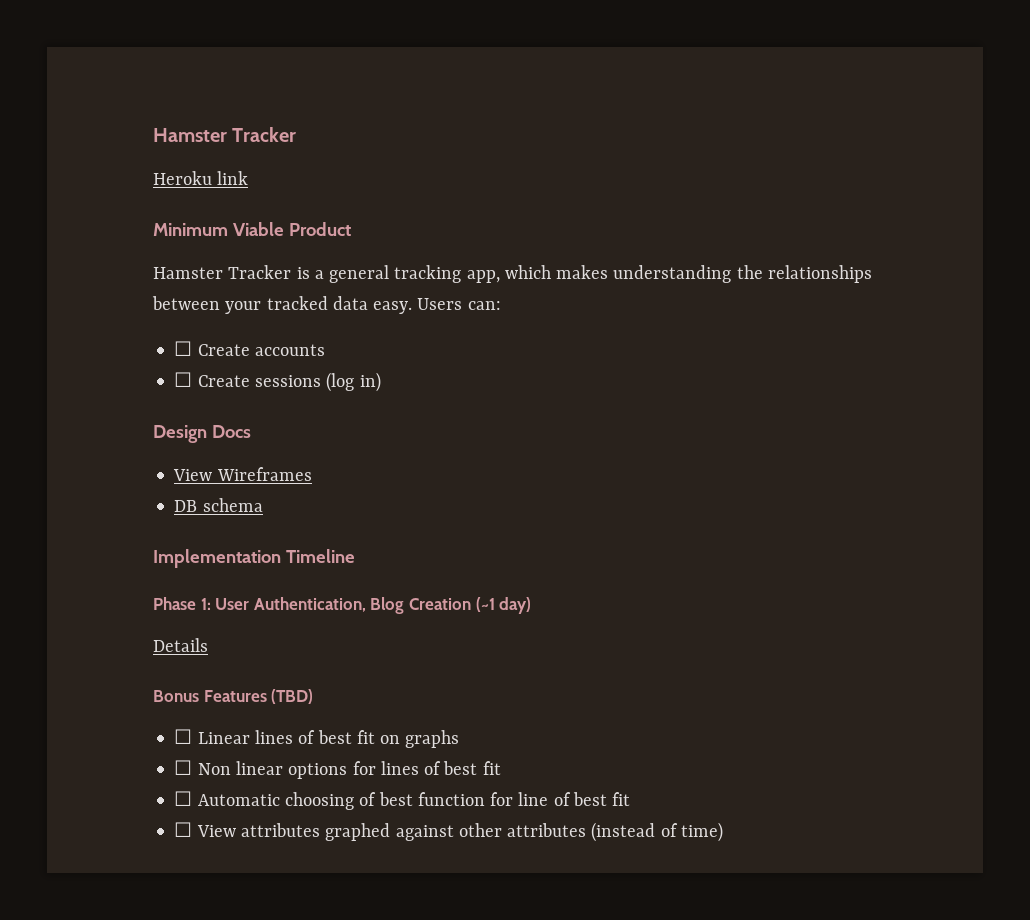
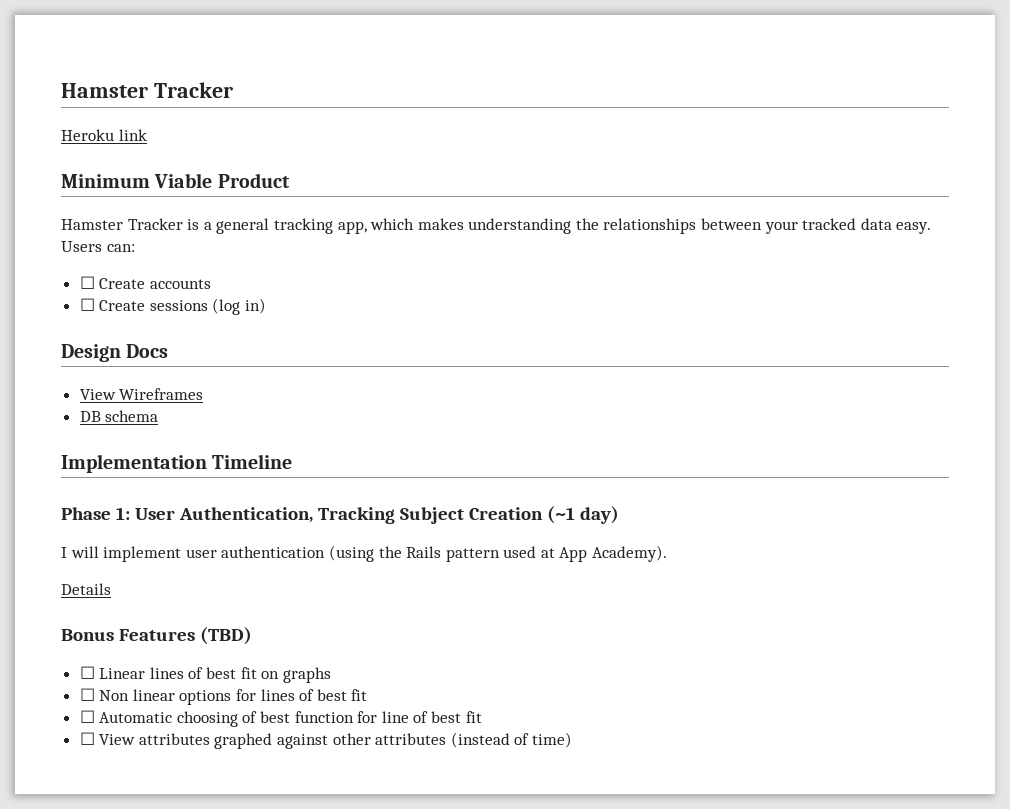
[370,597,405,614] Blog -> [317,507,464,524] Tracking Subject
(532, 605) none -> [61,545,668,562] // I will implement user authentication (using the Rails pattern used at App Academy).

